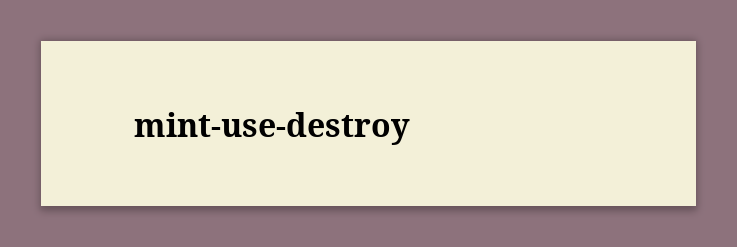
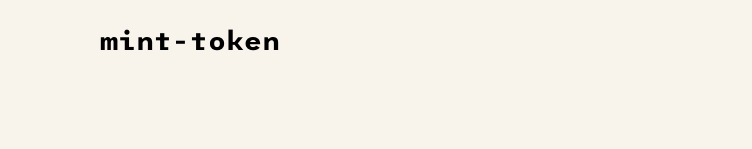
[134,112,410,145] mint-use-destroy -> [100,29,280,51] mint-token

